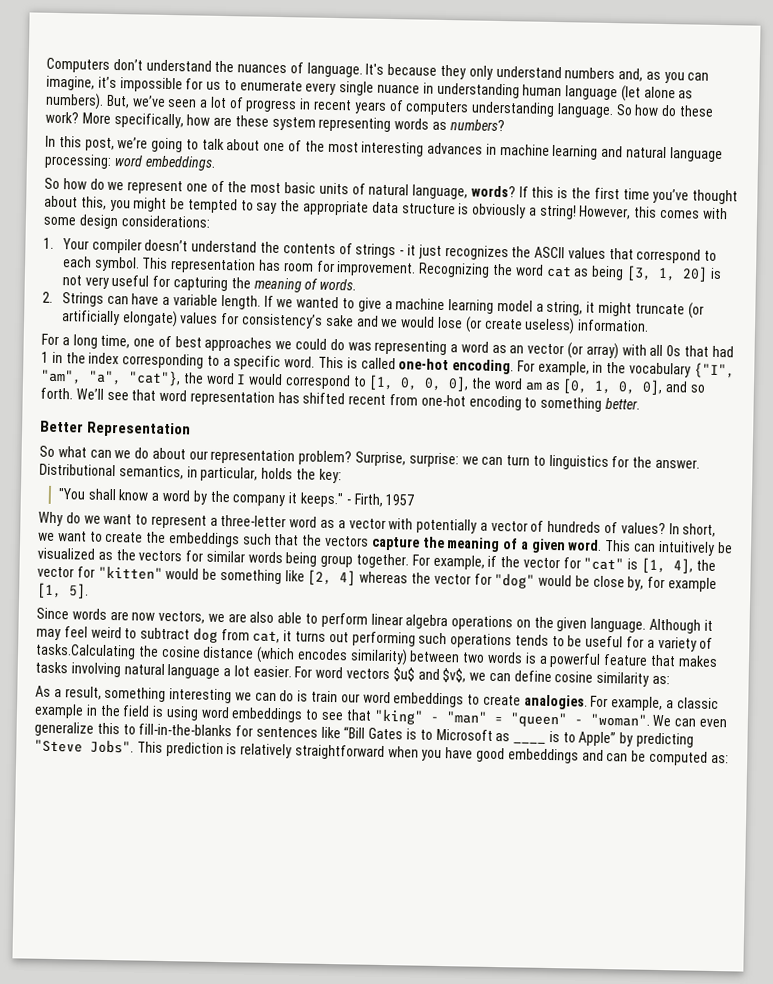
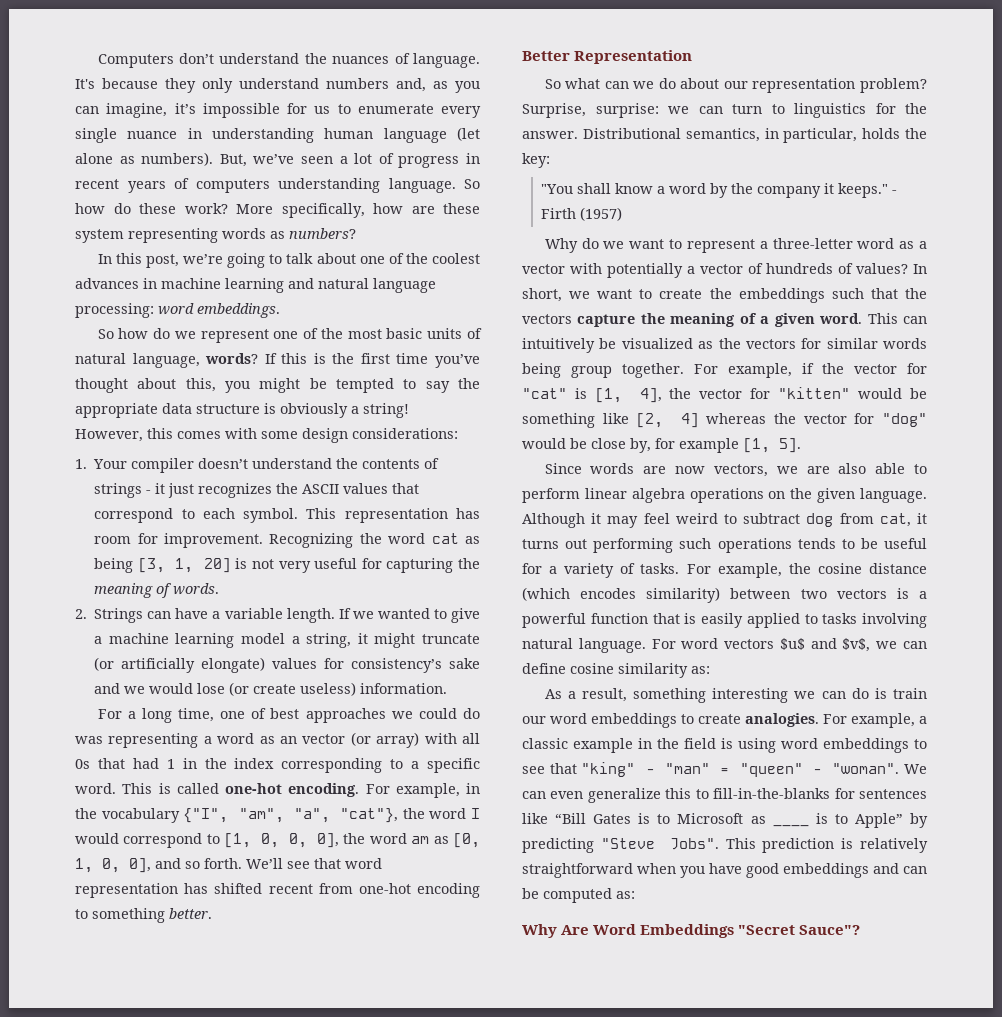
[327,141,425,157] most interesting -> [431,253,480,264] coolest
[353,493,415,507] Firth, 1957 -> [540,207,622,221] Firth (1957)
[35,643,136,660] tasks.Calculating -> [640,563,782,578] tasks. For example,
[487,651,524,664] words -> [836,589,887,599] vectors
[603,653,718,668] [35,661,292,680] feature that makes tasks involving natural language a lot easier. -> [590,613,927,628] [522,638,646,653] function that is easily applied to tasks involving natural language.
(729, 759) none -> [522,924,861,938] // Why Are Word Embeddings "Secret Sauce"?

